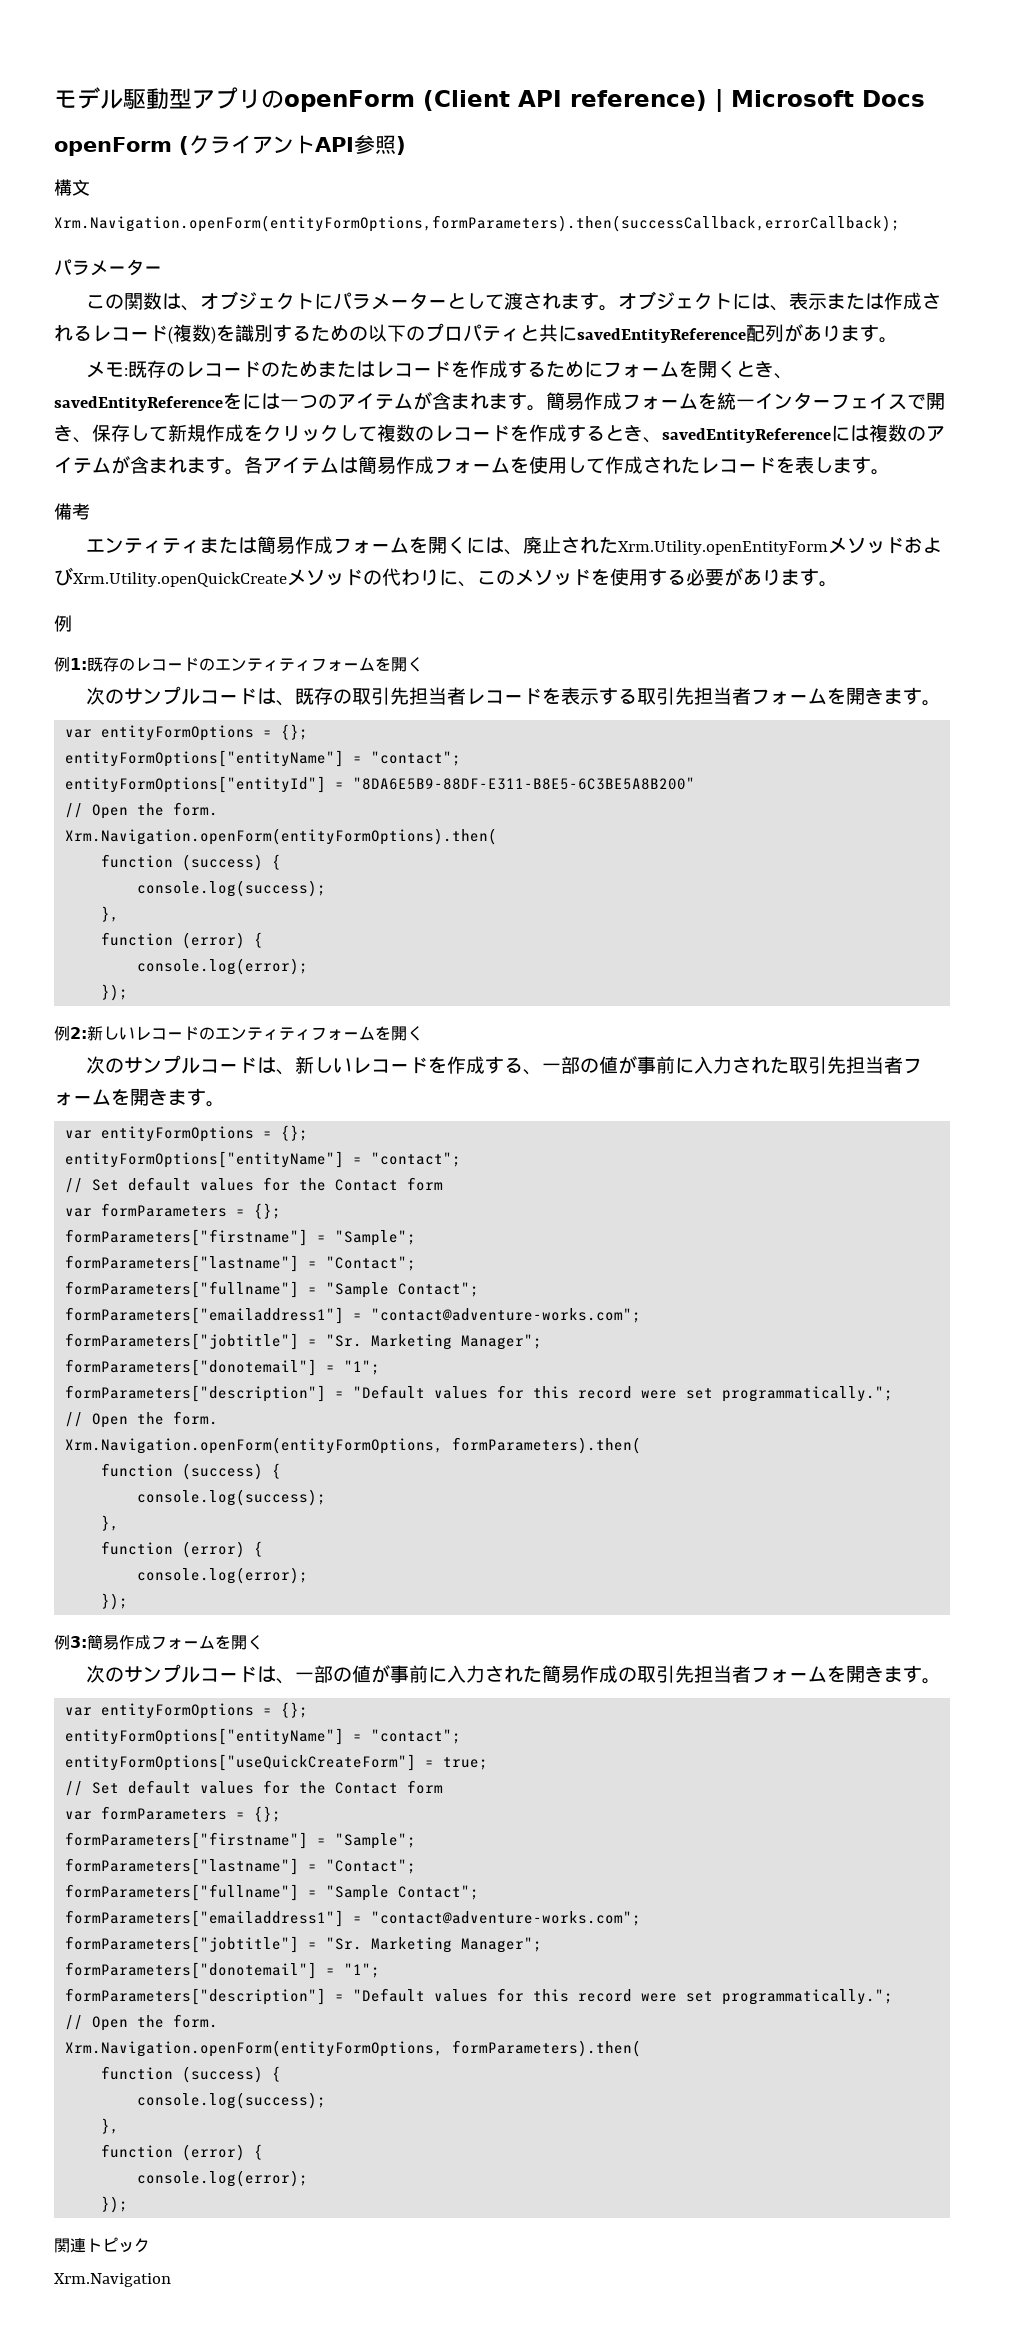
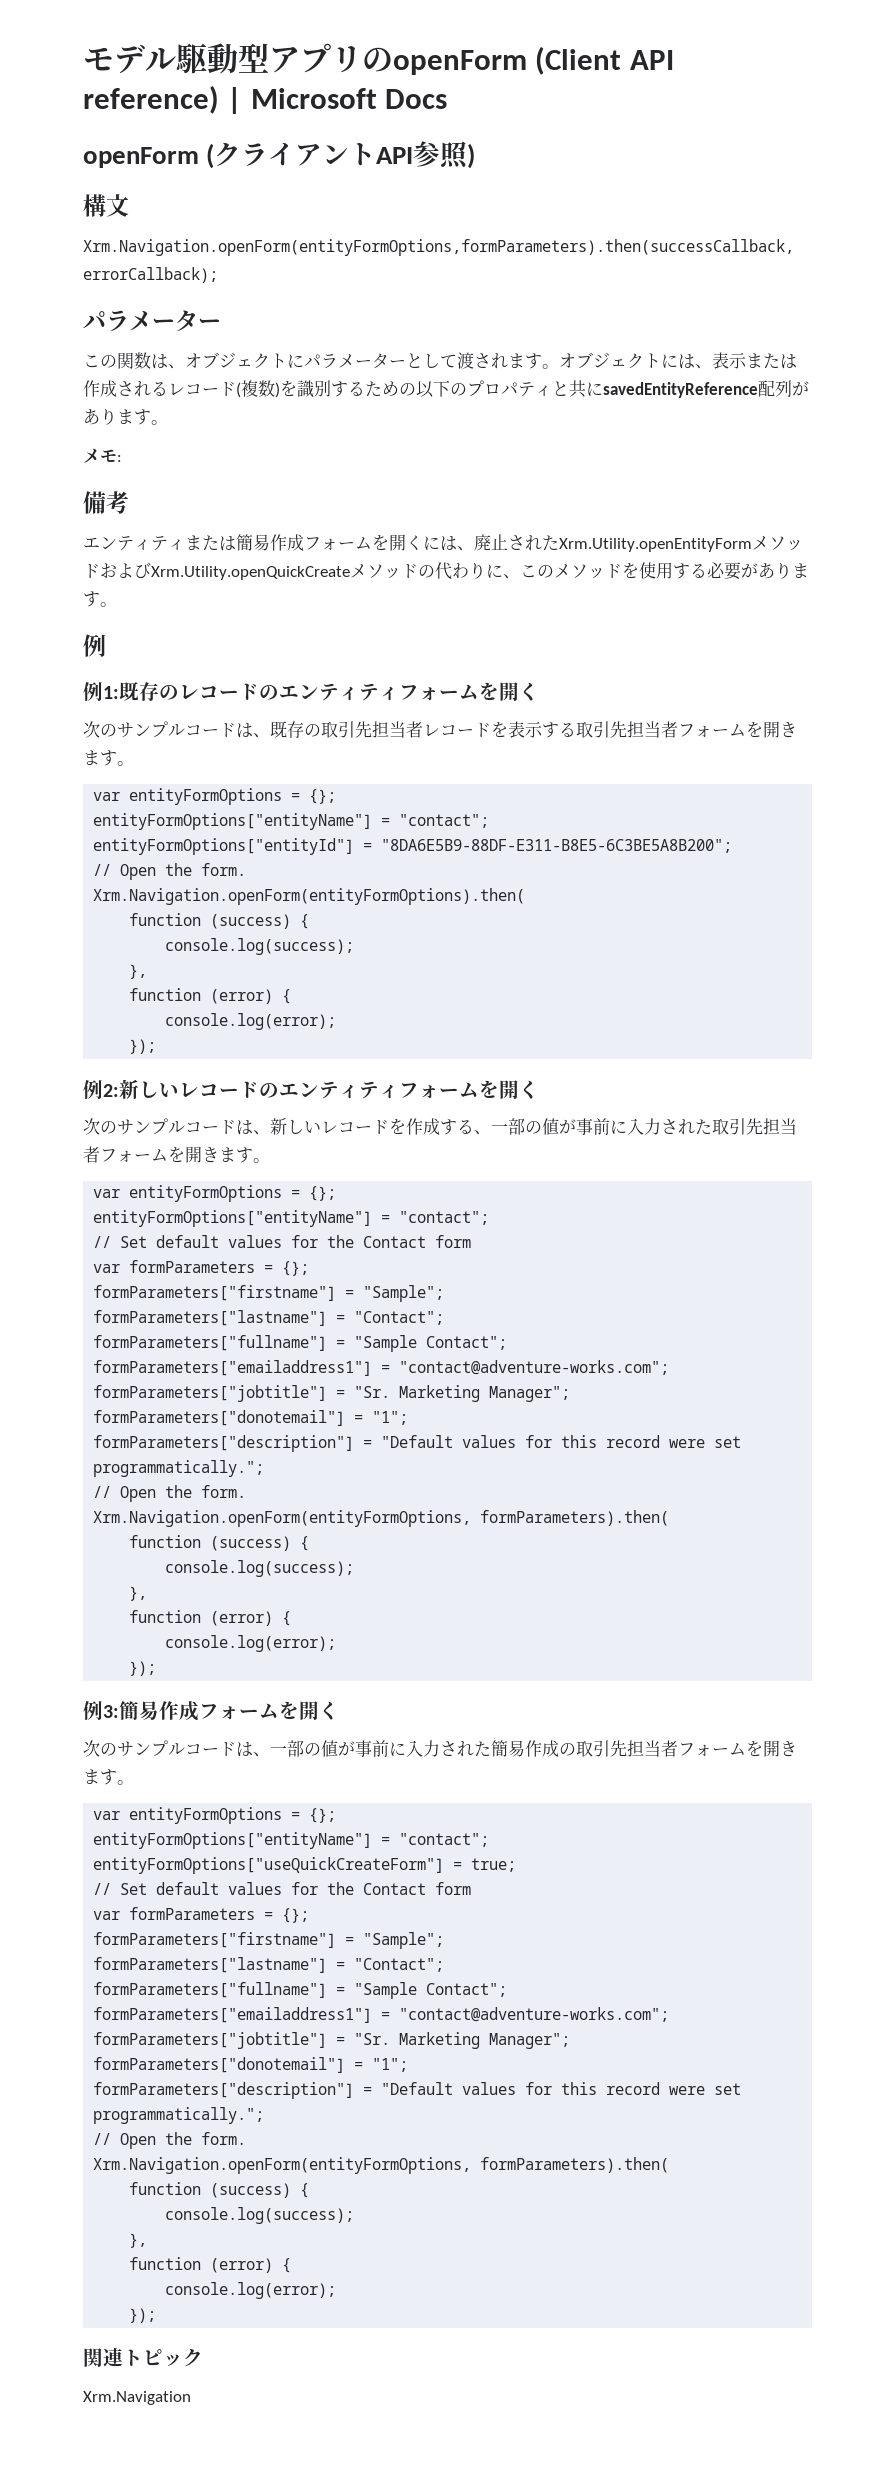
[128,360,794,379] [54,392,945,411] [54,424,945,443] [54,456,890,475] 既存のレコードのためまたはレコードを作成するためにフォームを開くとき、savedEntityReferenceをには一つのアイテムが含まれます。簡易作成フォームを統一インターフェイスで開き、保存して新規作成をクリックして複数のレコードを作成するとき、savedEntityReferenceには複数のアイテムが含まれます。各アイテムは簡易作成フォームを使用して作成されたレコードを表します。 -> (122, 458) none
[353,777,696,790] "8DA6E5B9-88DF-E311-B8E5-6C3BE5A8B200" -> [381,839,733,853] "8DA6E5B9-88DF-E311-B8E5-6C3BE5A8B200";

